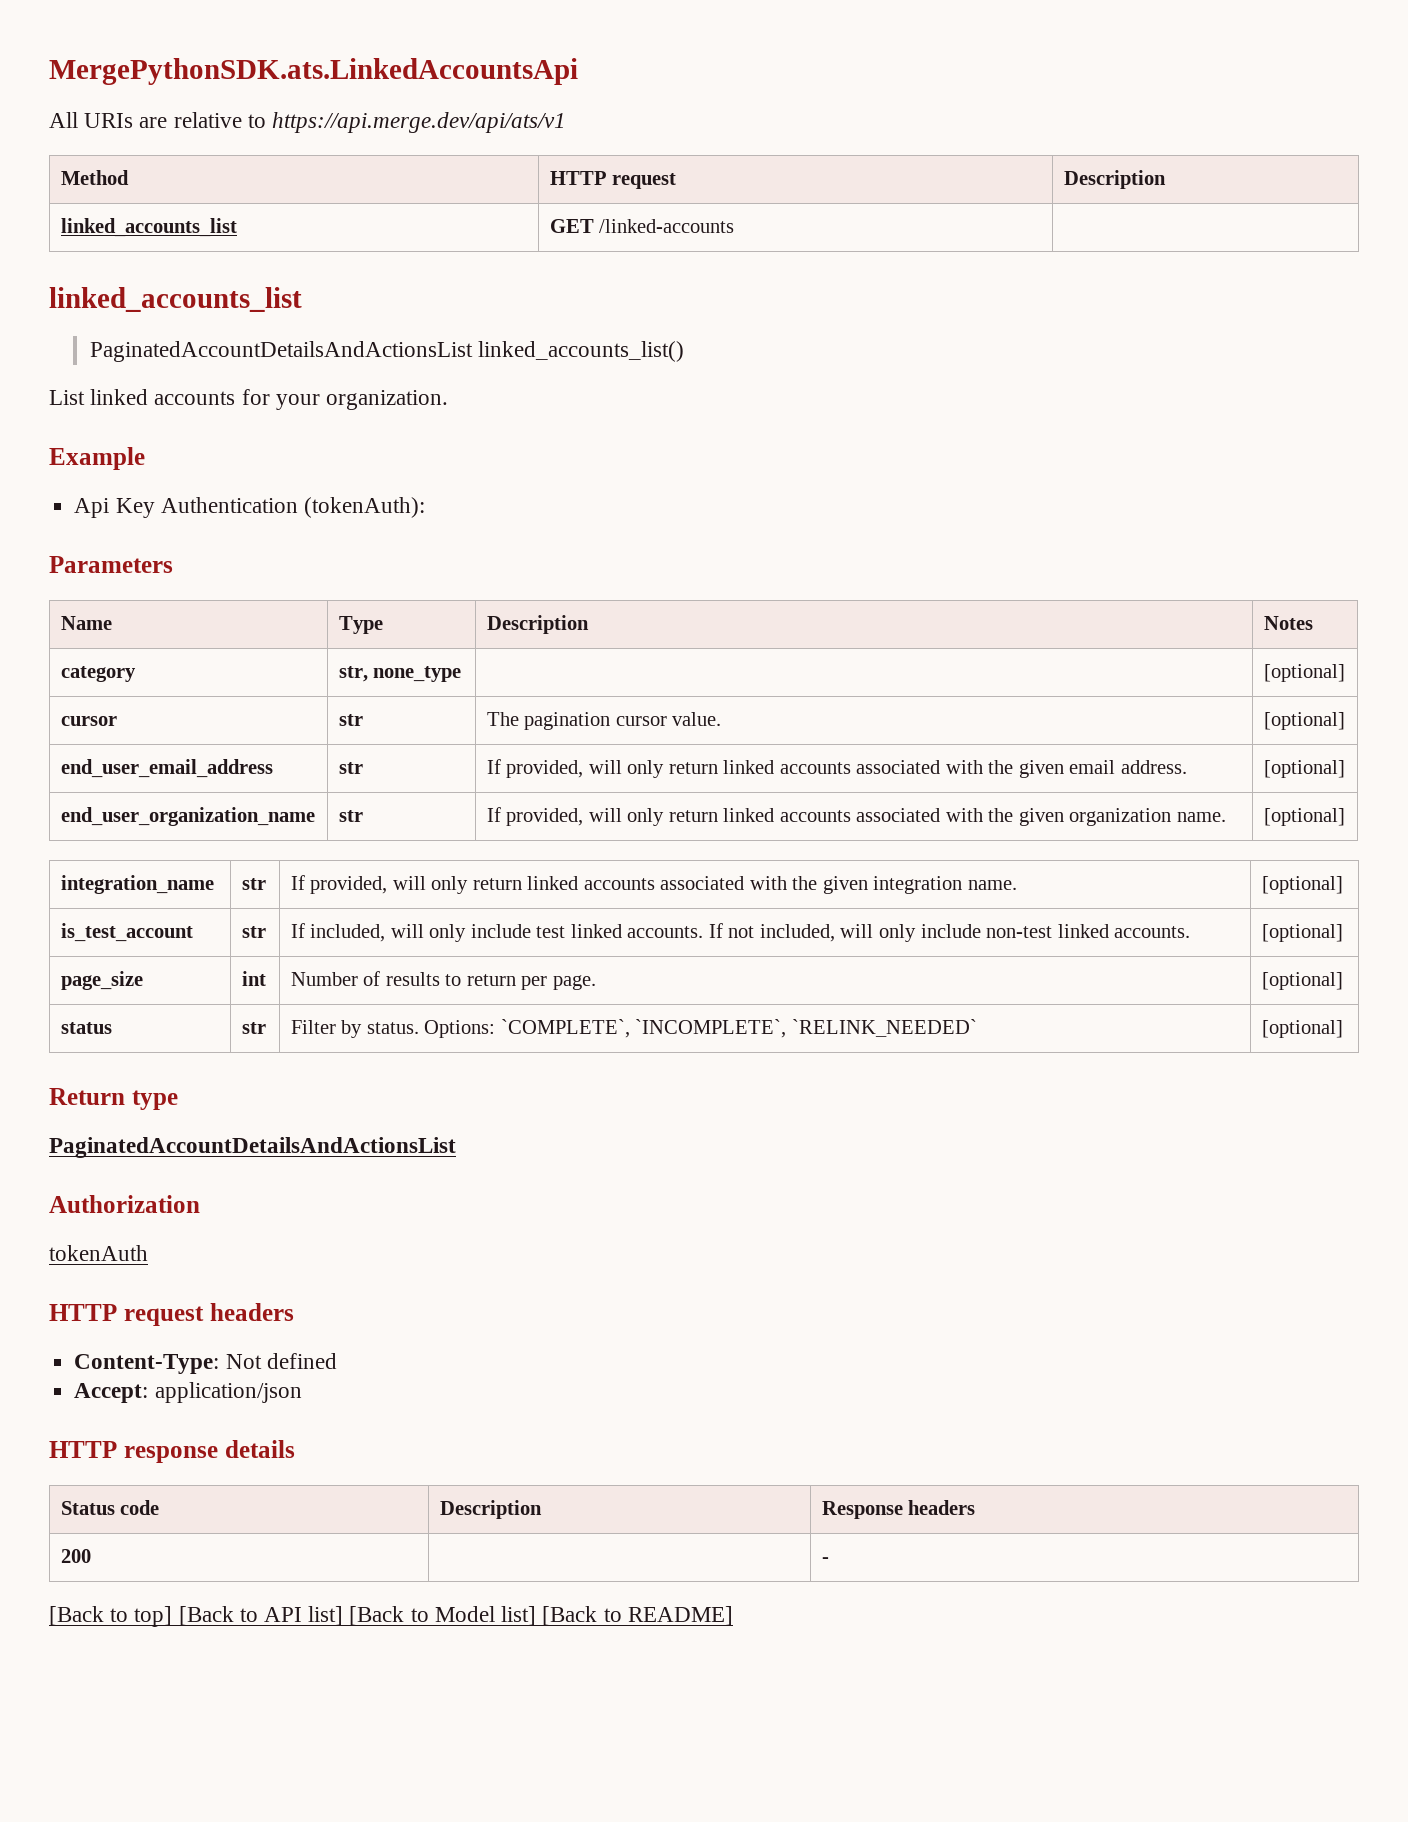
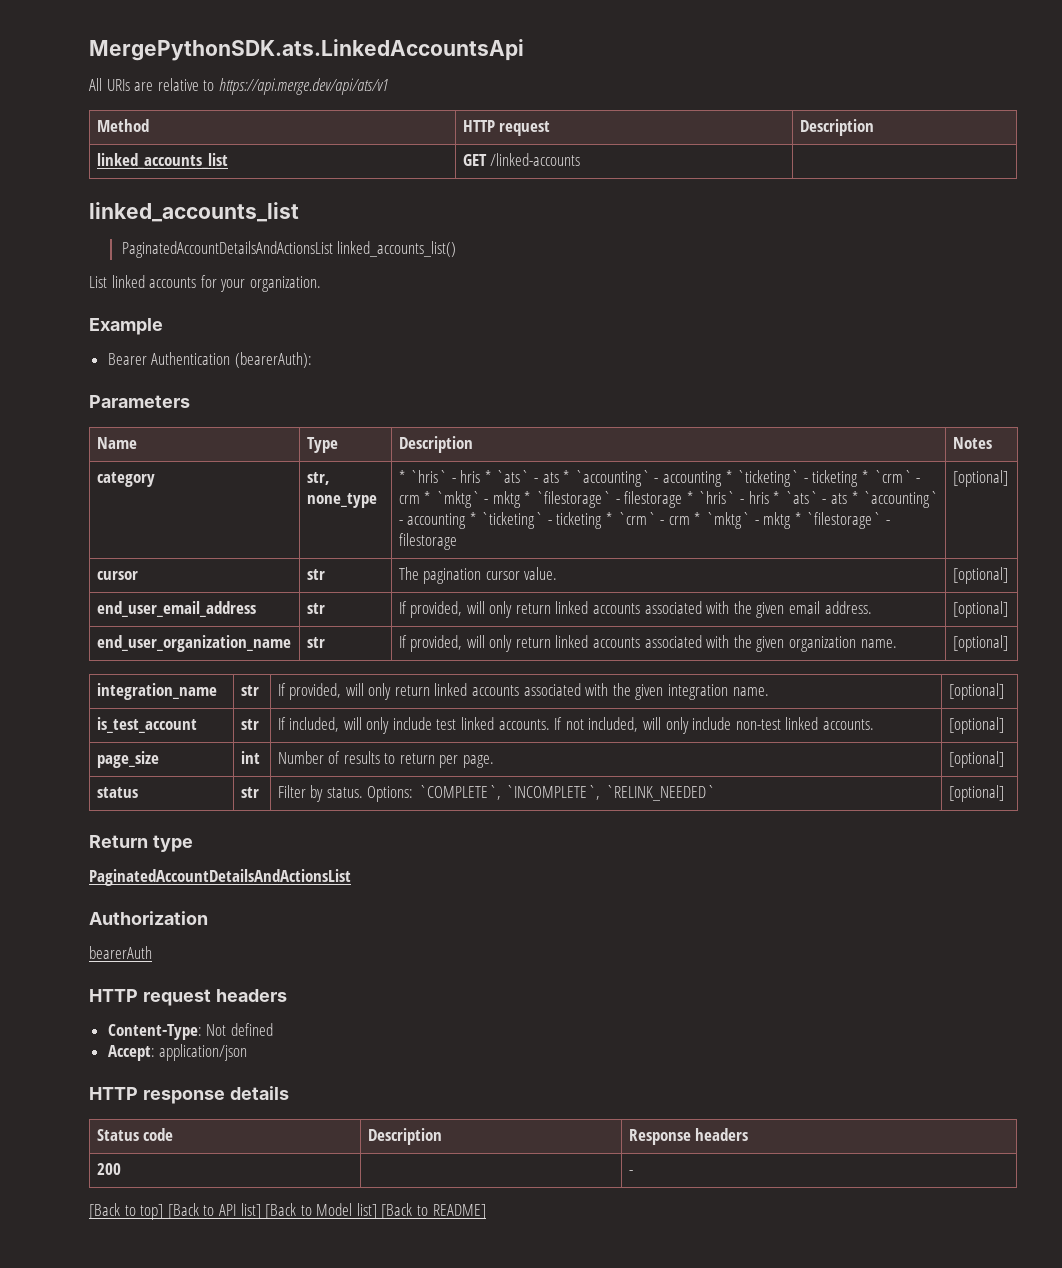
[74,497,425,518] Api Key Authentication (tokenAuth): -> [107,352,312,368] Bearer Authentication (bearerAuth):
(462, 674) none -> [398,470,921,487] [398,491,939,508] [398,512,890,529] [398,533,457,550] * `hris` - hris * `ats` - ats * `accounting` - accounting * `ticketing` - ticketing * `crm` - crm * `mktg` - mktg * `filestorage` - filestorage * `hris` - hris * `ats` - ats * `accounting` - accounting * `ticketing` - ticketing * `crm` - crm * `mktg` - mktg * `filestorage` - filestorage
[49,1245,148,1261] tokenAuth -> [89,946,152,959] bearerAuth

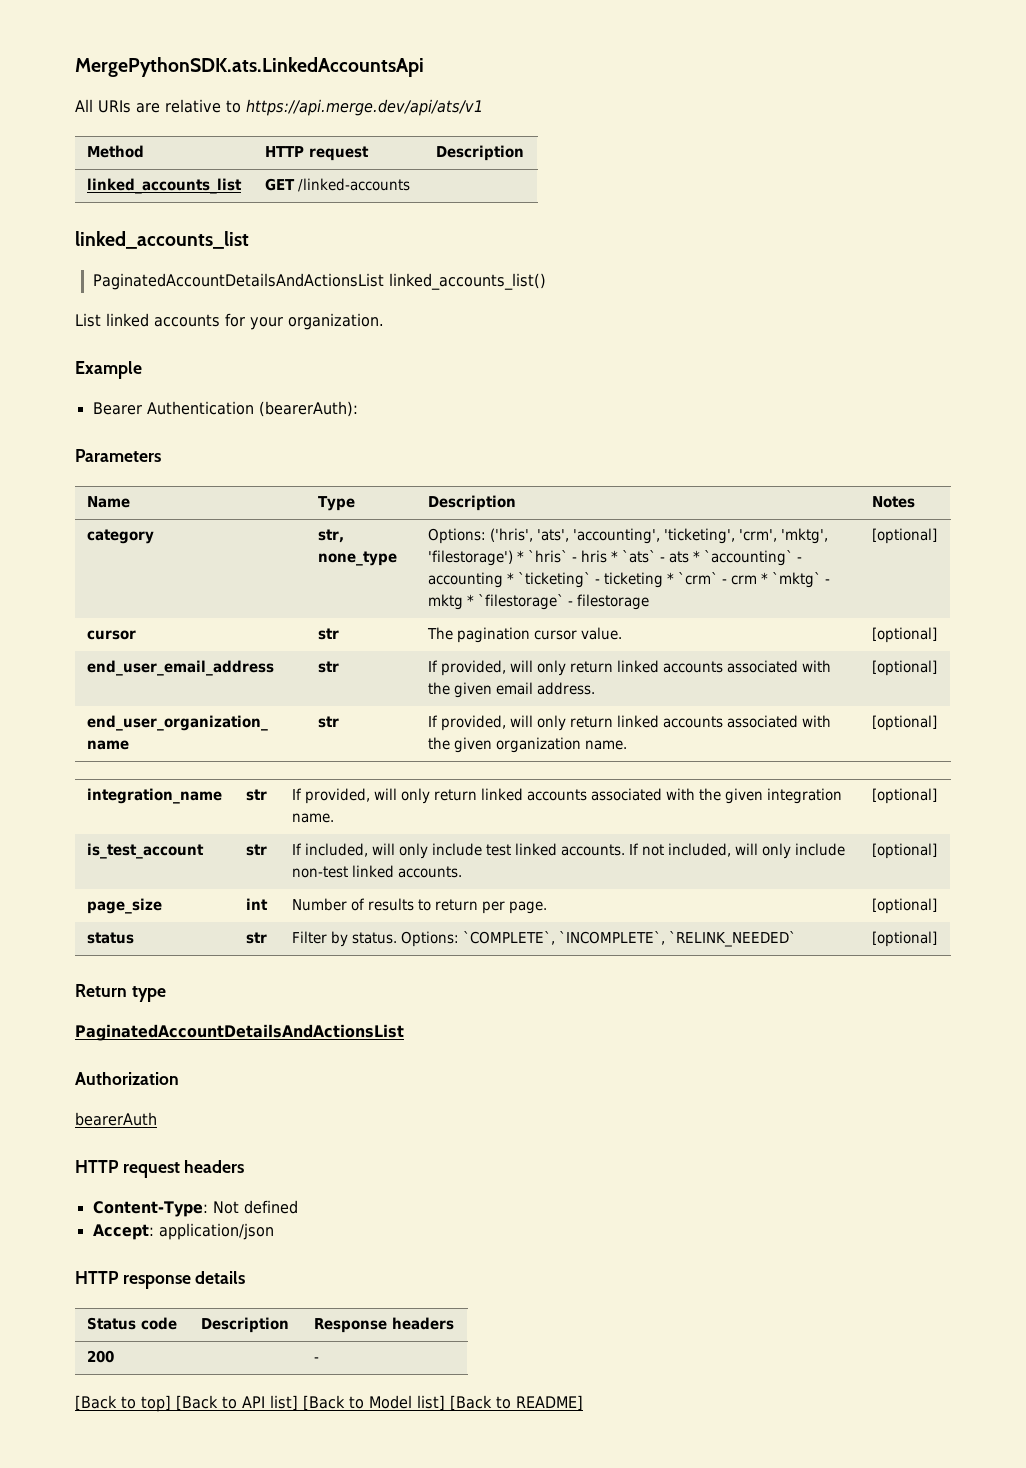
[398,470,921,487] [398,491,683,508] * `hris` - hris * `ats` - ats * `accounting` - accounting * `ticketing` - ticketing * `crm` - crm * `mktg` - mktg * `filestorage` - filestorage -> [427,528,828,544] [427,550,513,566] Options: ('hris', 'ats', 'accounting', 'ticketing', 'crm', 'mktg', 'filestorage')

